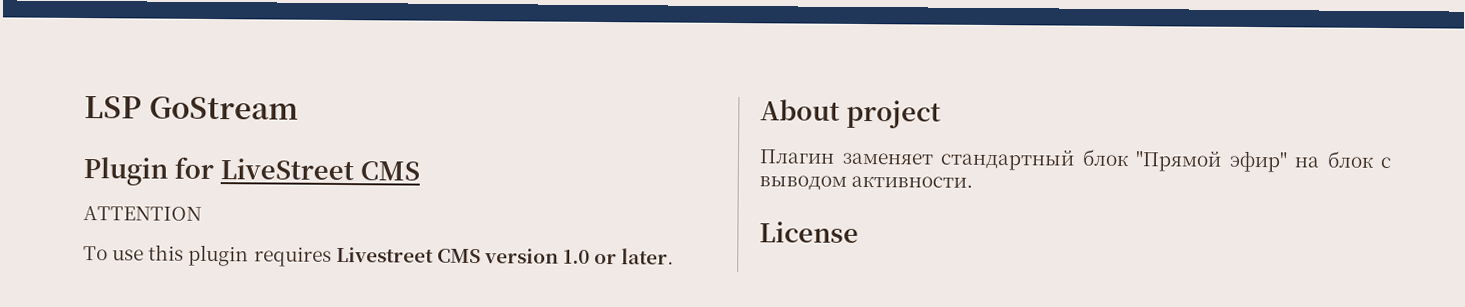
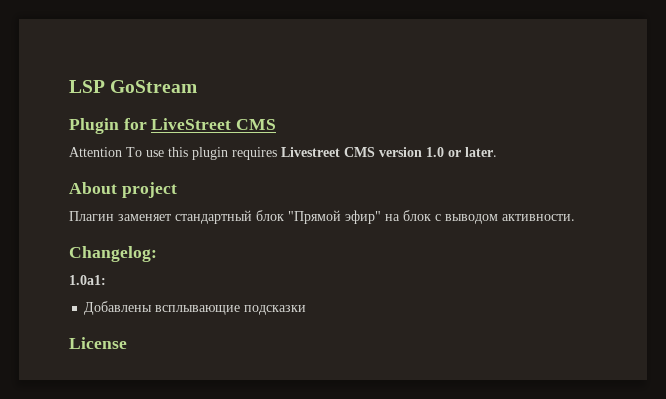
[83,206,202,221] ATTENTION // -> [69,147,122,157] Attention
(974, 181) none -> [69,246,157,262] [69,275,106,285] [84,301,307,315] // Changelog: // 1.0a1: // Добавлены всплывающие подсказки

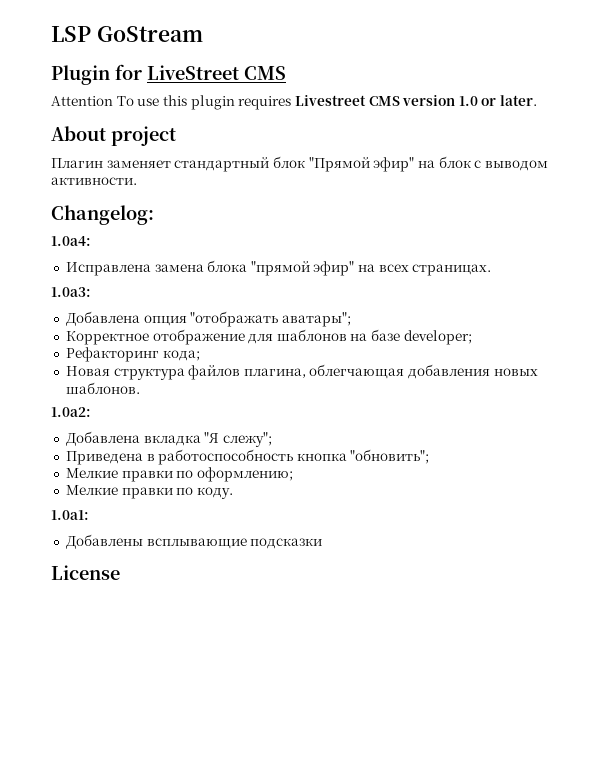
(157, 254) none -> [51,236,91,246] [65,260,492,276] [51,287,91,297] [65,311,351,327] [65,329,472,345] [65,347,200,362] [65,364,538,380] [65,382,140,394] [51,407,91,417] [65,431,272,447] [65,449,430,465] [65,467,293,482] [65,485,233,499] // 1.0a4: // Исправлена замена блока "прямой эфир" на всех страницах. // 1.0a3: // Добавлена опция "отображать аватары"; // Корректное отображение для шаблонов на базе developer; // Рефакторинг кода; // Новая структура файлов плагина, облегчающая добавления новых шаблонов. // 1.0a2: // Добавлена вкладка "Я слежу"; // Приведена в работоспособность кнопка "обновить"; // Мелкие правки по оформлению; // Мелкие правки по коду.

